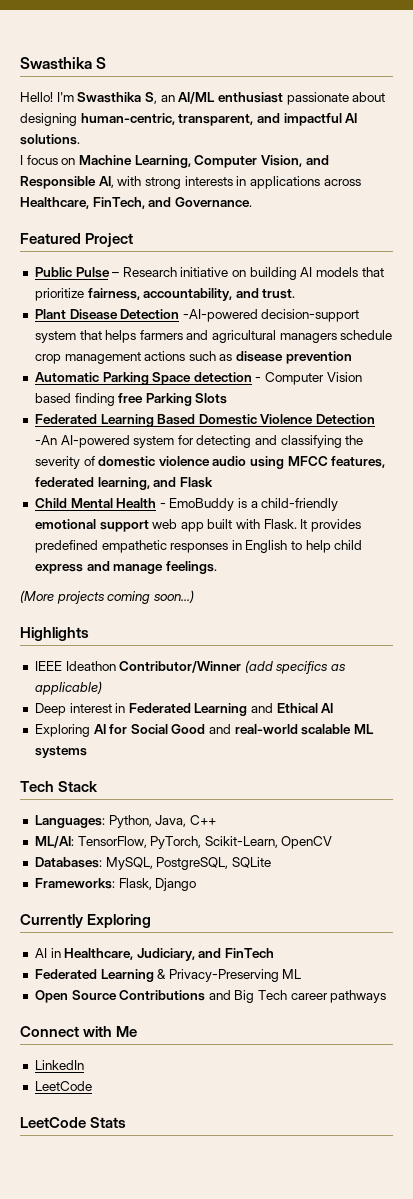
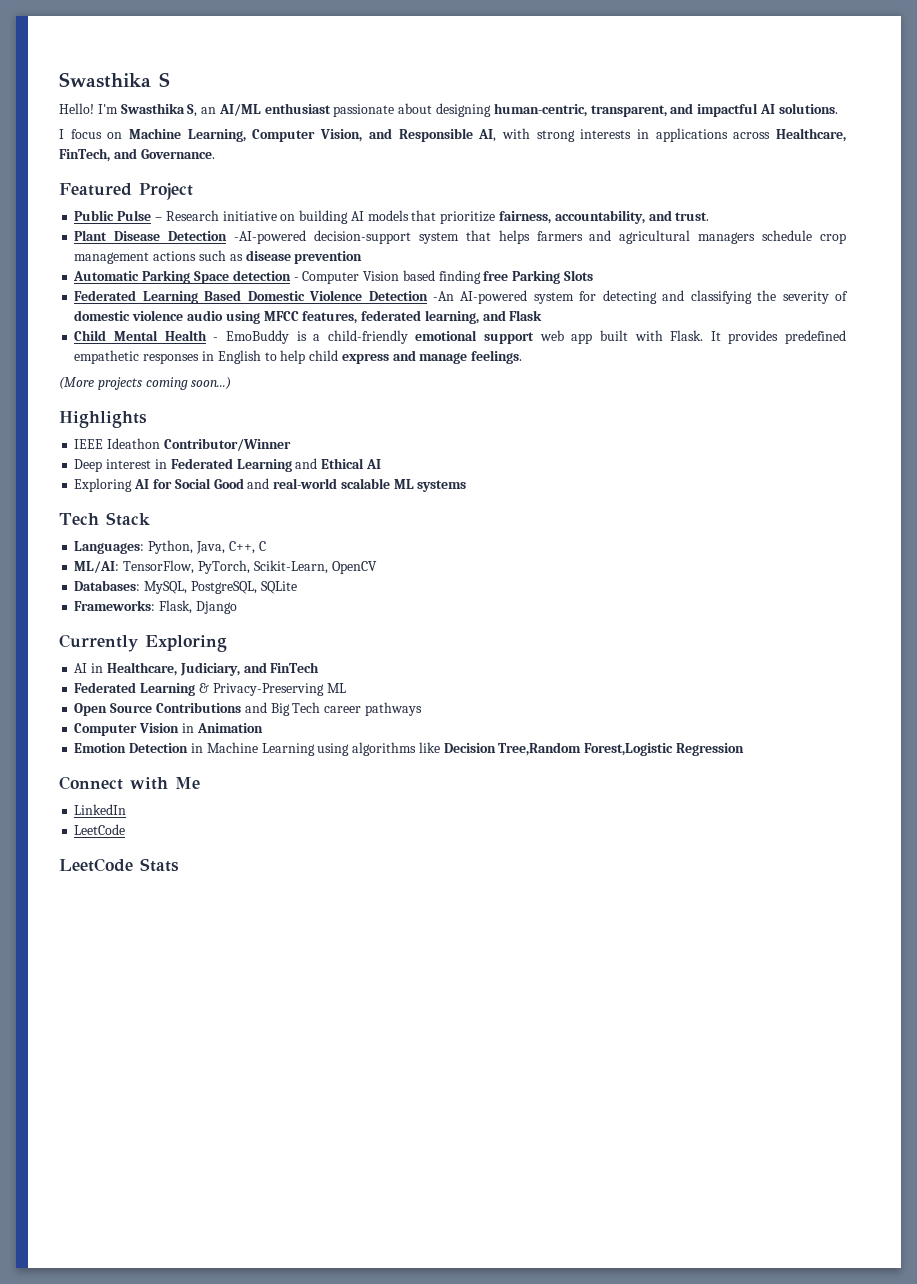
[244,660,347,674] [34,681,102,695] (add specifics as applicable) -> (291, 444) none
[189,815,216,825] C++ -> [228,541,266,554] C++, C
(387, 996) none -> [74,723,263,736] [74,742,744,756] // Computer Vision in Animation // Emotion Detection in Machine Learning using algorithms like Decision Tree,Random Forest,Logistic Regression

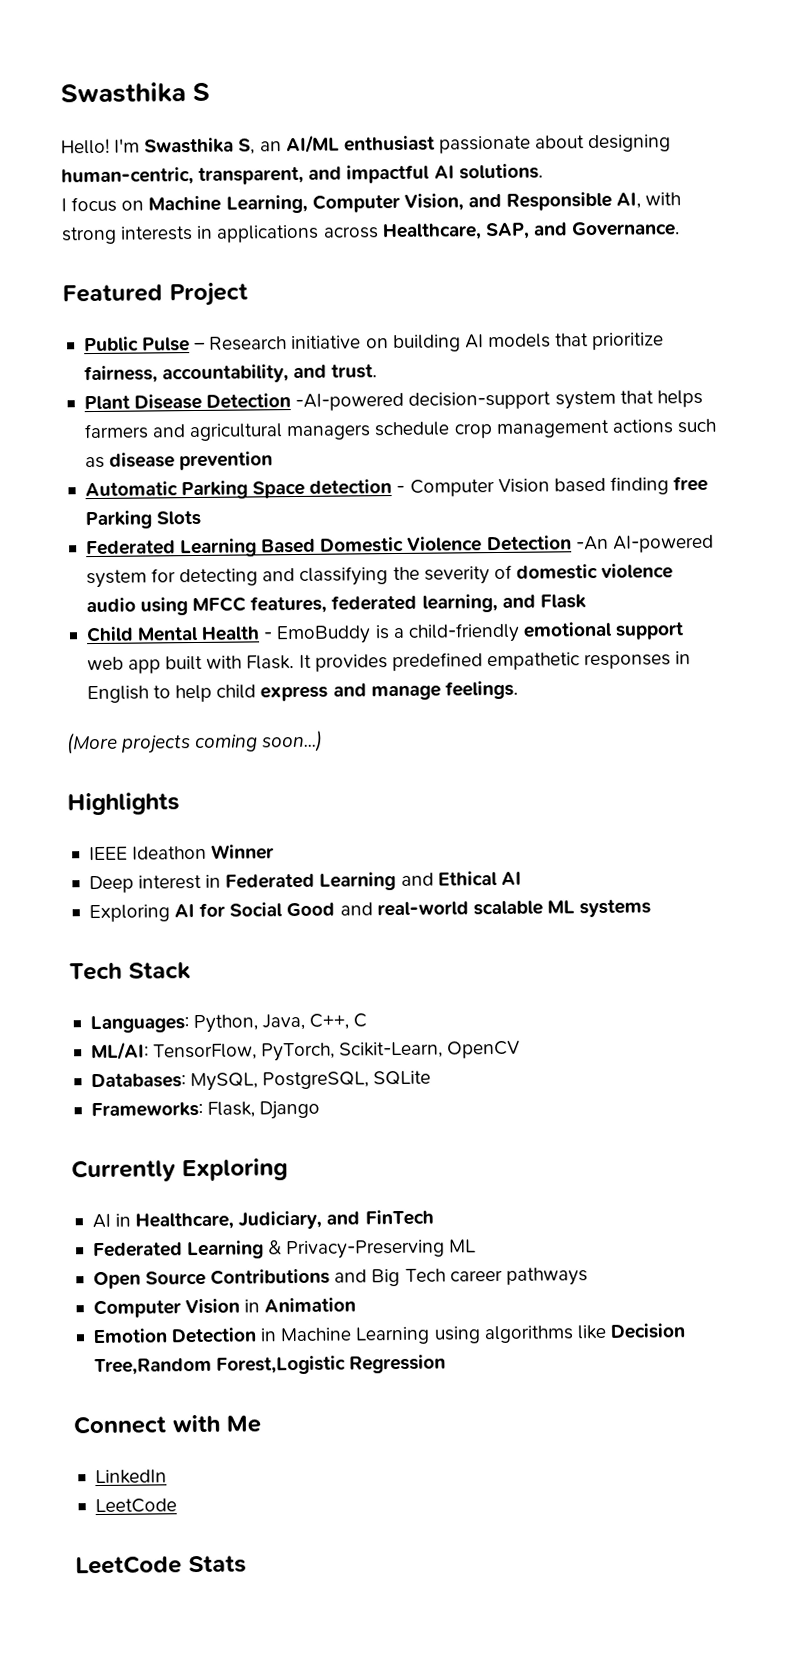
[59,148,110,162] FinTech, -> [484,222,530,240] SAP,
[163,438,291,451] Contributor/Winner -> [211,844,275,860] Winner

